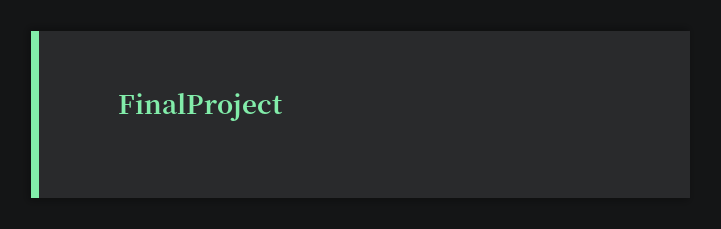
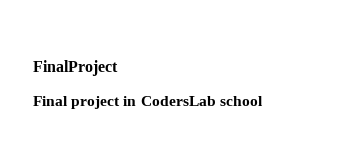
(283, 107) none -> [33,96,263,109] // Final project in CodersLab school

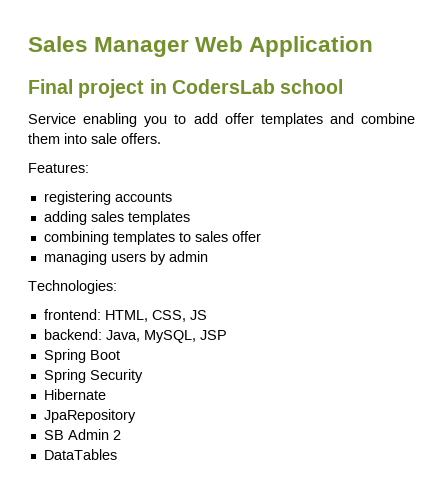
[33,60,118,76] FinalProject -> [28,36,374,57] Sales Manager Web Application
(263, 101) none -> [28,113,415,127] [28,133,161,144] [28,163,89,173] [43,191,172,205] [43,211,190,225] [43,231,261,245] [43,251,208,265] [28,280,117,294] [43,309,207,322] [43,329,227,343] [43,349,120,363] [43,369,143,383] [43,389,106,400] [43,409,136,423] [43,429,121,440] [43,449,117,460] // Service enabling you to add offer templates and combine them into sale offers. // Features: // registering accounts // adding sales templates // combining templates to sales offer // managing users by admin // Technologies: // frontend: HTML, CSS, JS // backend: Java, MySQL, JSP // Spring Boot // Spring Security // Hibernate // JpaRepository // SB Admin 2 // DataTables

